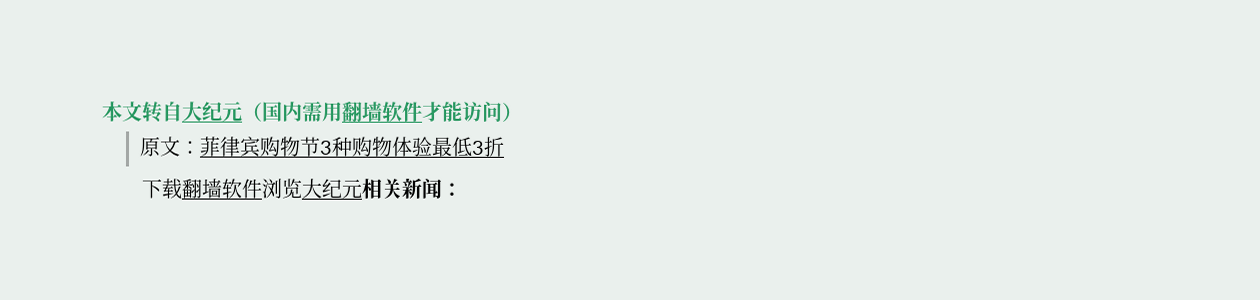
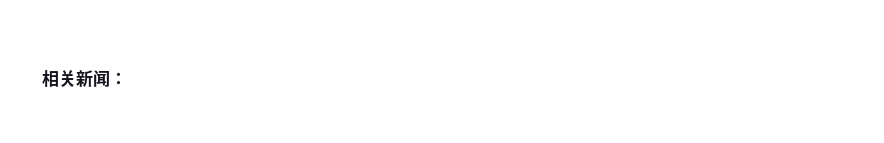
[102,100,523,123] [138,136,505,158] [140,178,362,200] 本文转自大纪元（国内需用翻墙软件才能访问） // 原文：菲律宾购物节3种购物体验最低3折 // 下载翻墙软件浏览大纪元 -> (42, 78) none

